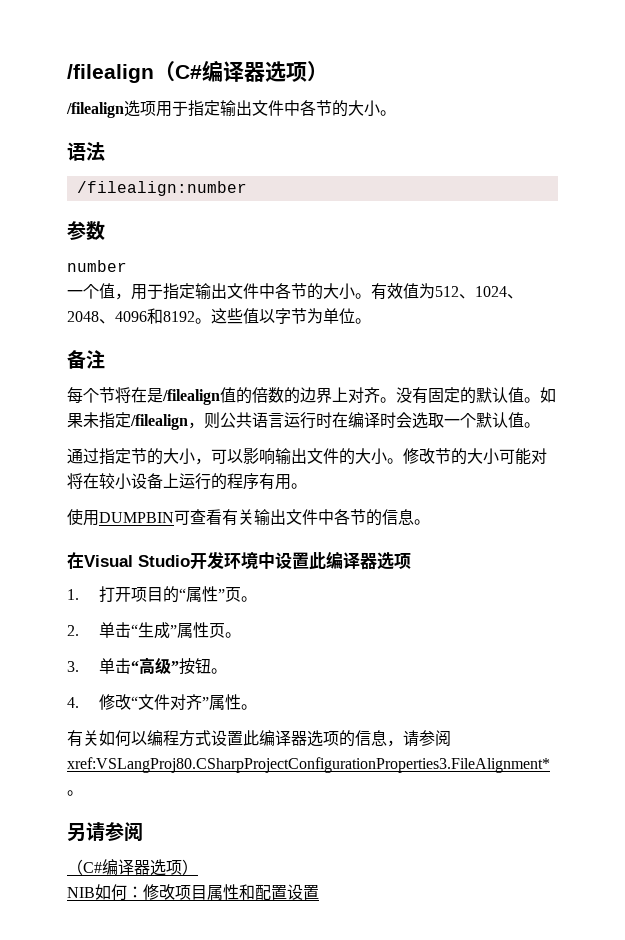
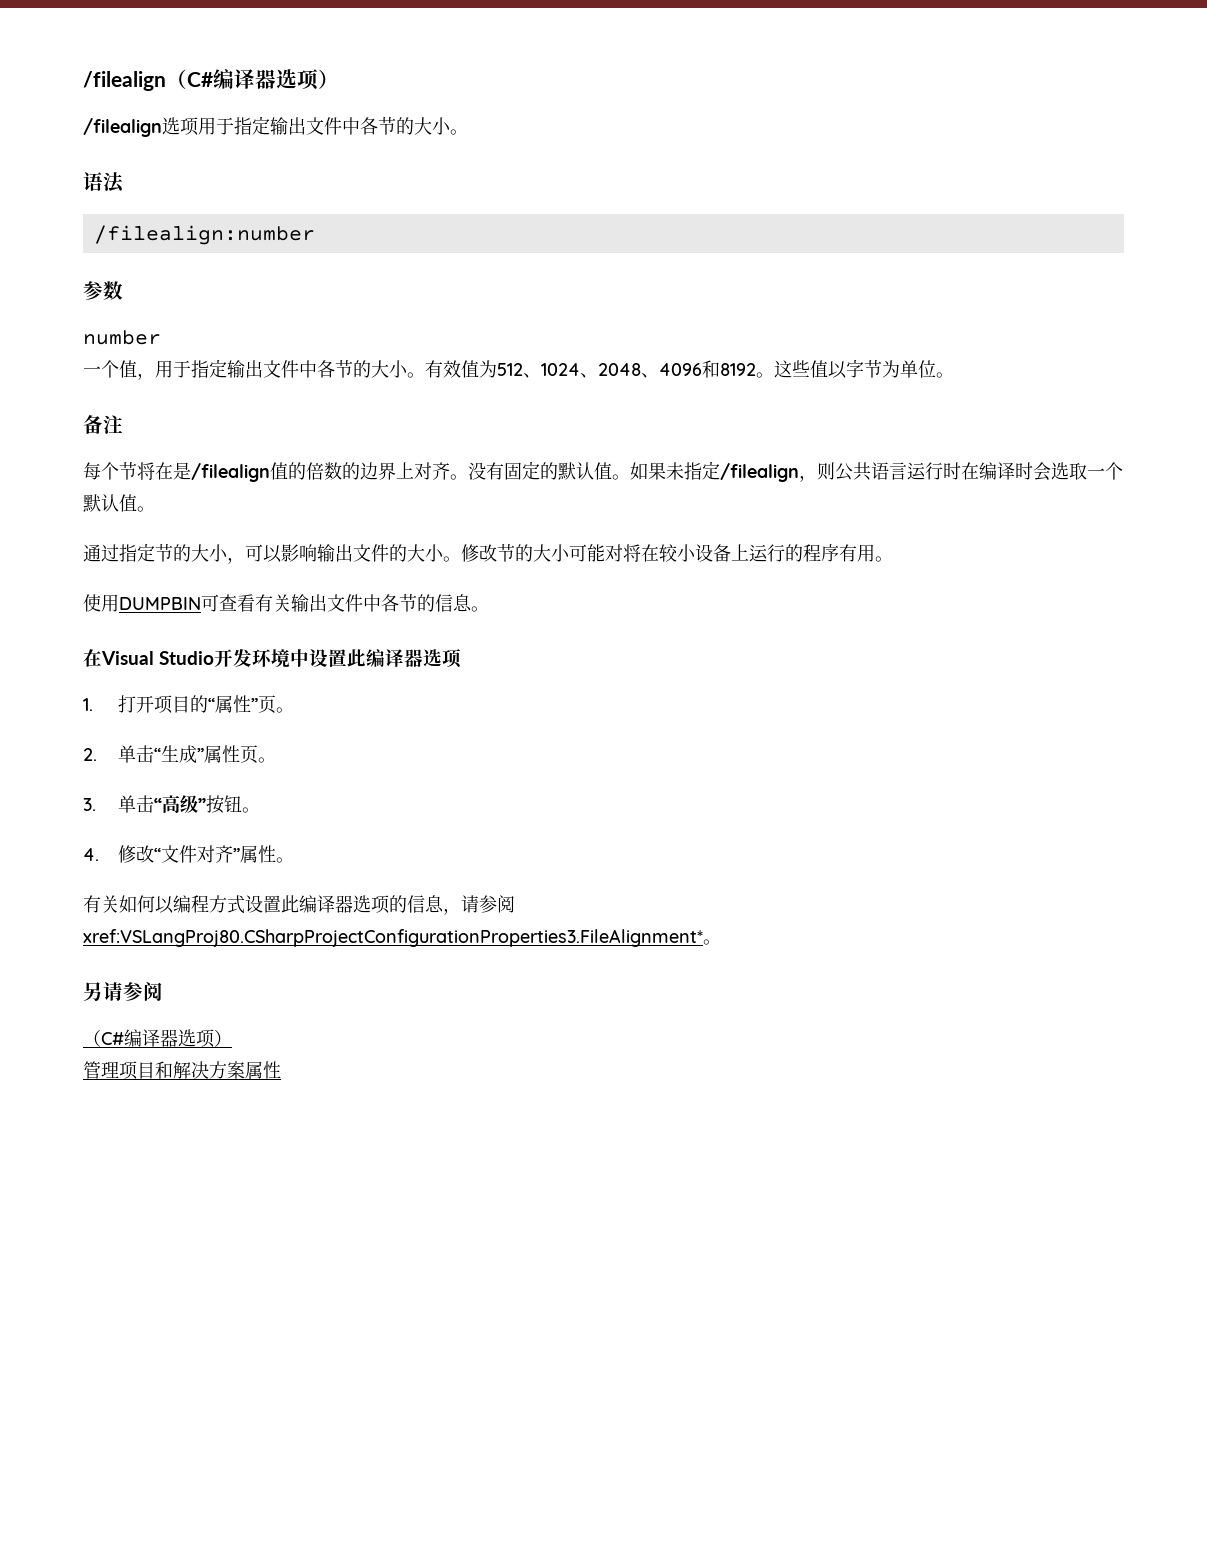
[67,884,319,900] NIB如何：修改项目属性和配置设置 -> [83,1061,281,1080] 管理项目和解决方案属性

